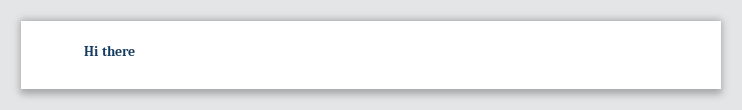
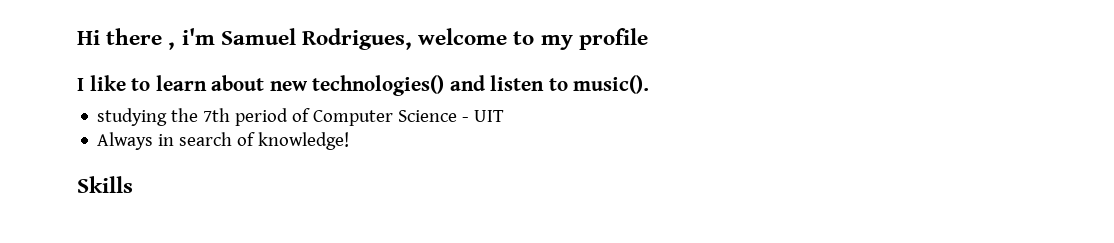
(135, 50) none -> [168,28,648,50] [77,75,650,96] [97,108,505,126] [97,132,350,150] [77,176,133,193] , i'm Samuel Rodrigues, welcome to my profile // I like to learn about new technologies() and listen to music(). // studying the 7th period of Computer Science - UIT // Always in search of knowledge! // Skills

